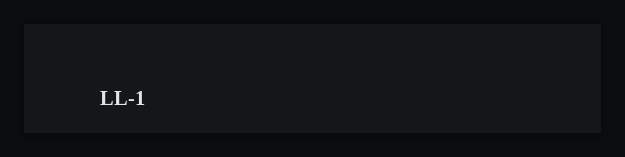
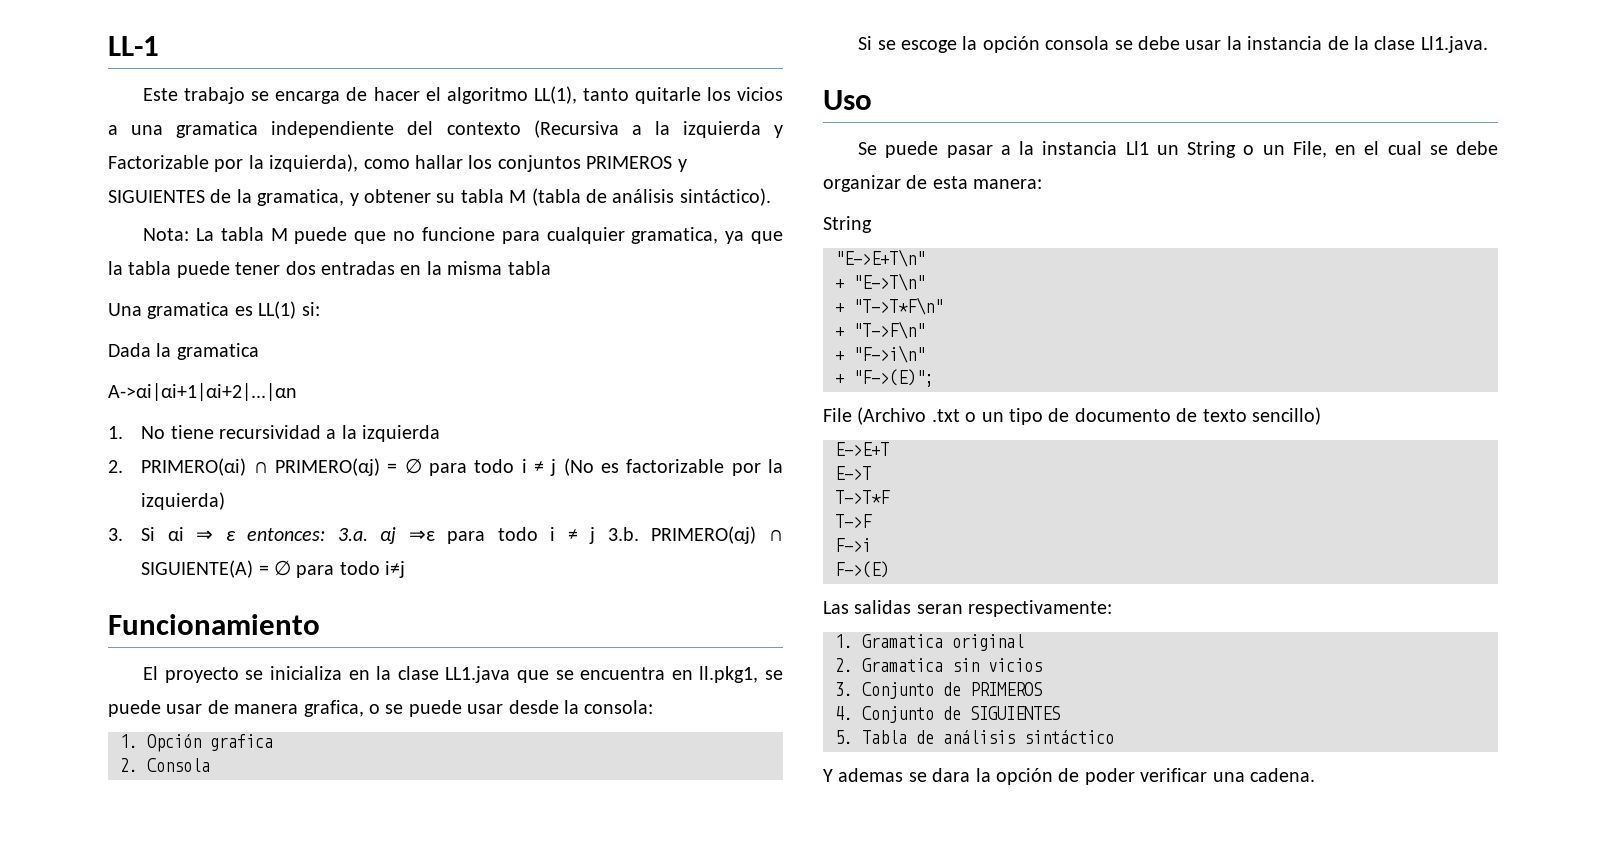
(145, 98) none -> [143,86,783,104] [108,120,784,138] [108,154,687,172] [108,188,771,206] [143,227,783,244] [108,261,551,278] [108,301,320,319] [108,343,259,360] [108,383,297,401] [108,425,441,442] [108,458,783,476] [141,492,226,510] [108,526,783,544] [141,560,406,578] [108,614,320,635] [143,666,783,683] [108,700,654,717] [120,734,273,752] [120,758,210,772] [858,36,1488,53] [823,90,872,110] [858,141,1499,158] [823,175,1043,192] [823,216,872,233] [835,249,925,267] [835,273,925,291] [835,297,943,315] [835,321,925,339] [835,345,925,363] [835,369,934,387] [823,407,1321,425] [835,442,889,456] [835,466,871,480] [835,490,890,504] [835,514,872,528] [835,538,871,552] [835,561,889,578] [823,600,1113,617] [835,634,1024,651] [835,658,1042,672] [835,682,1042,699] [835,706,1060,723] [835,730,1114,744] [823,768,1315,785] // Este trabajo se encarga de hacer el algoritmo LL(1), tanto quitarle los vicios a una gramatica independiente del contexto (Recursiva a la izquierda y Factorizable por la izquierda), como hallar los conjuntos PRIMEROS y SIGUIENTES de la gramatica, y obtener su tabla M (tabla de análisis sintáctico). // Nota: La tabla M puede que no funcione para cualquier gramatica, ya que la tabla puede tener dos entradas en la misma tabla // Una gramatica es LL(1) si: // Dada la gramatica // A->αi|αi+1|αi+2|...|αn // 1. No tiene recursividad a la izquierda // 2. PRIMERO(αi) ∩ PRIMERO(αj) = ∅ para todo i ≠ j (No es factorizable por la izquierda) // 3. Si αi ⇒ ε entonces: 3.a. αj ⇒ε para todo i ≠ j 3.b. PRIMERO(αj) ∩ SIGUIENTE(A) = ∅ para todo i≠j // Funcionamiento // El proyecto se inicializa en la clase LL1.java que se encuentra en ll.pkg1, se puede usar de manera grafica, o se puede usar desde la consola: // 1. Opción grafica // 2. Consola // Si se escoge la opción consola se debe usar la instancia de la clase Ll1.java. // Uso // Se puede pasar a la instancia Ll1 un String o un File, en el cual se debe organizar de esta manera: // String // "E->E+T\n" // + "E->T\n" // + "T->T*F\n" // + "T->F\n" // + "F->i\n" // + "F->(E)"; // File (Archivo .txt o un tipo de documento de texto sencillo) // E->E+T // E->T // T->T*F // T->F // F->i // F->(E) // Las salidas seran respectivamente: // 1. Gramatica original // 2. Gramatica sin vicios // 3. Conjunto de PRIMEROS // 4. Conjunto de SIGUIENTES // 5. Tabla de análisis sintáctico // Y ademas se dara la opción de poder verificar una cadena.

